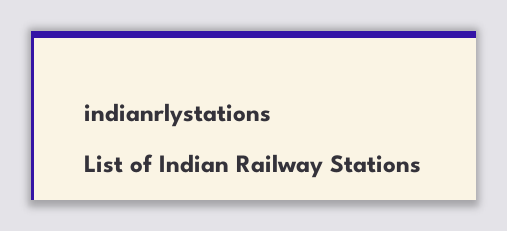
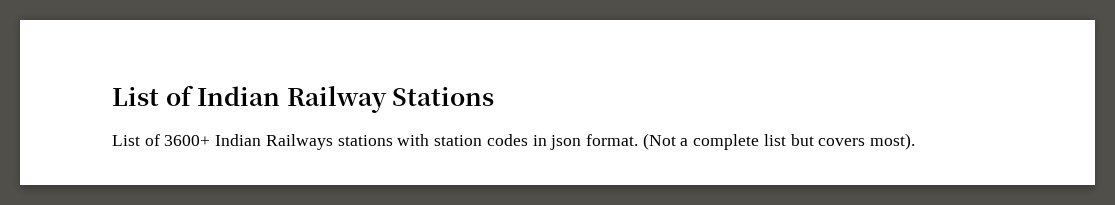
[84,103,271,127] indianrlystations // -> (112, 96) none
(421, 164) none -> [112,133,916,150] // List of 3600+ Indian Railways stations with station codes in json format. (Not a complete list but covers most).

